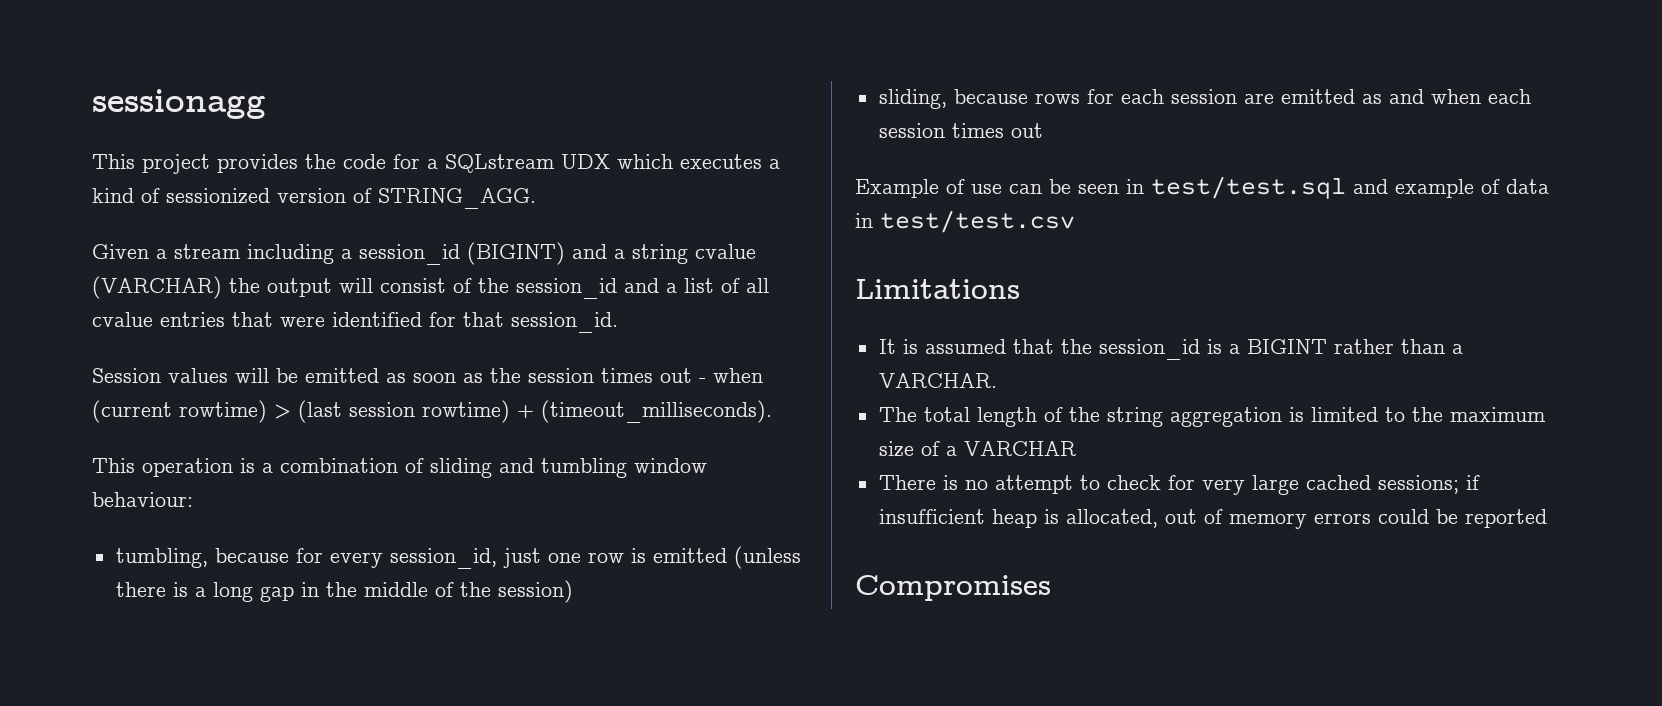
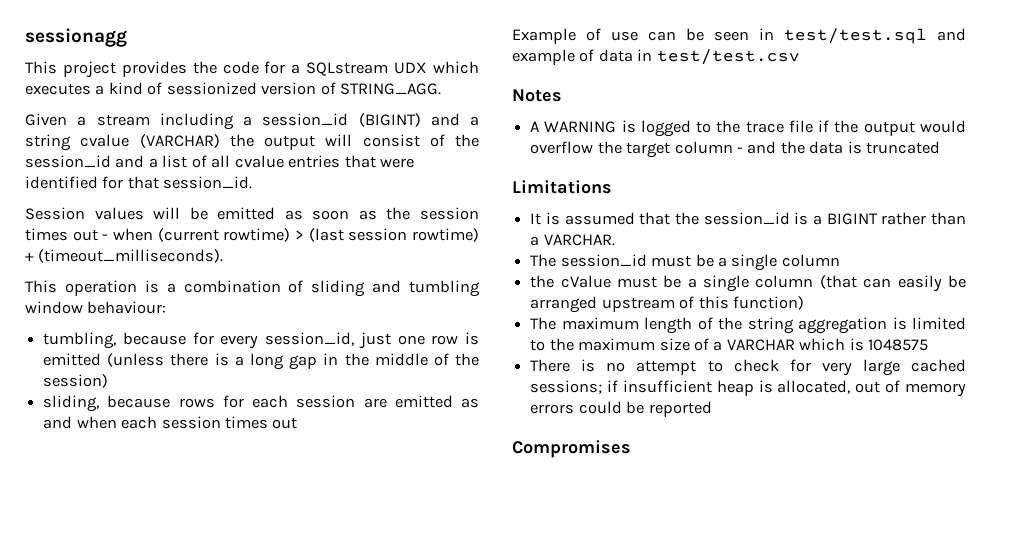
(1075, 221) none -> [512,89,562,102] [530,120,966,137] [530,141,941,158] // Notes // A WARNING is logged to the trace file if the output would overflow the target column - and the data is truncated
[923,407,970,422] total -> [560,254,840,271] [530,275,966,292] [530,296,804,313] [530,317,639,330] session_id must be a single column // the cValue must be a single column (that can easily be arranged upstream of this function) // The maximum
(1076, 448) none -> [799,338,929,351] which is 1048575

